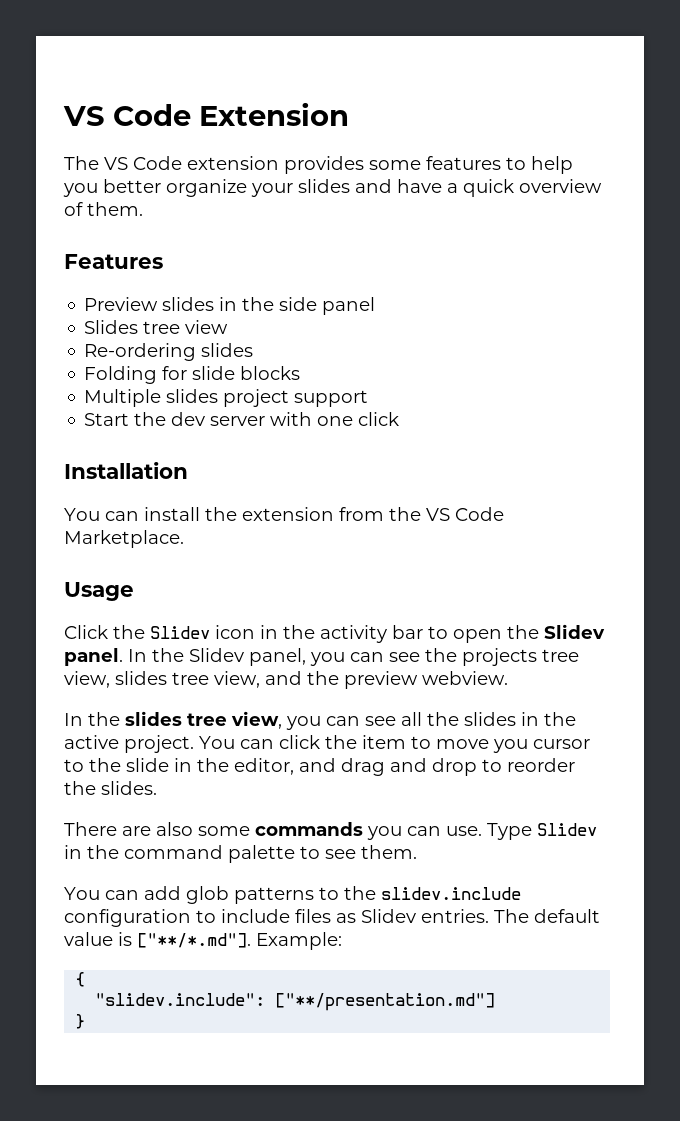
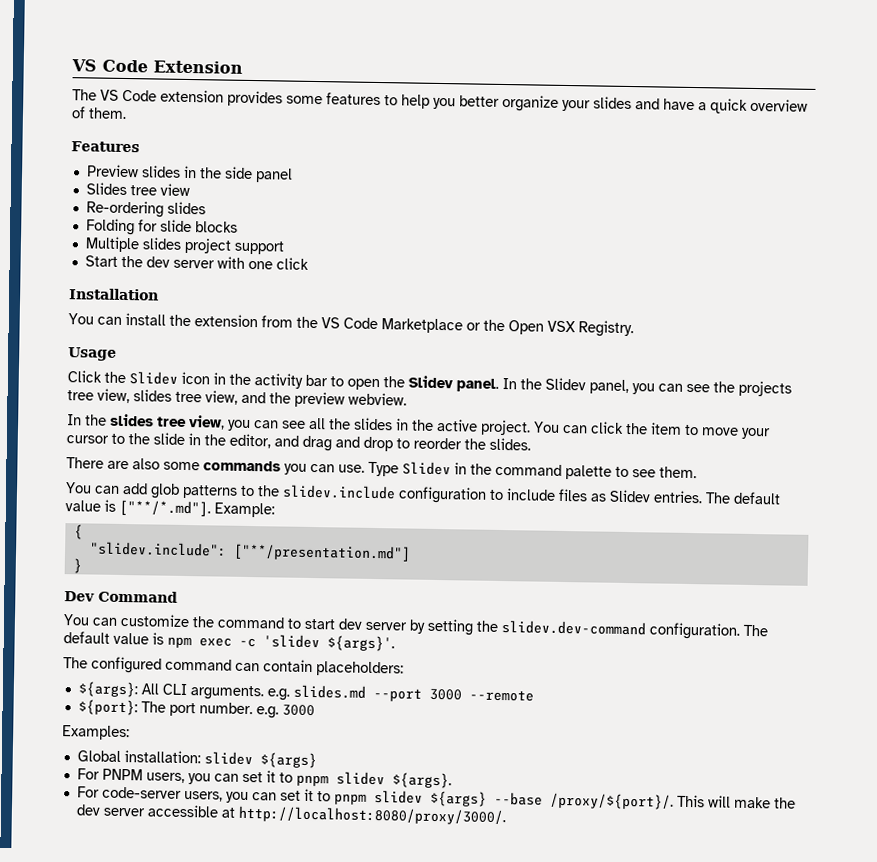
[64,530,184,548] Marketplace. -> [381,318,634,338] Marketplace or the Open VSX Registry.
[493,739,528,753] you -> [741,427,771,440] your
(86, 1021) none -> [64,590,178,603] [63,613,768,640] [63,631,395,652] [63,656,404,677] [77,681,534,702] [77,699,315,719] [62,725,130,741] [76,750,317,769] [76,768,452,789] [76,786,796,810] [75,804,506,826] // Dev Command // You can customize the command to start dev server by setting the slidev.dev-command configuration. The default value is npm exec -c 'slidev ${args}'. // The configured command can contain placeholders: // ${args}: All CLI arguments. e.g. slides.md --port 3000 --remote // ${port}: The port number. e.g. 3000 // Examples: // Global installation: slidev ${args} // For PNPM users, you can set it to pnpm slidev ${args}. // For code-server users, you can set it to pnpm slidev ${args} --base /proxy/${port}/. This will make the dev server accessible at http://localhost:8080/proxy/3000/.

